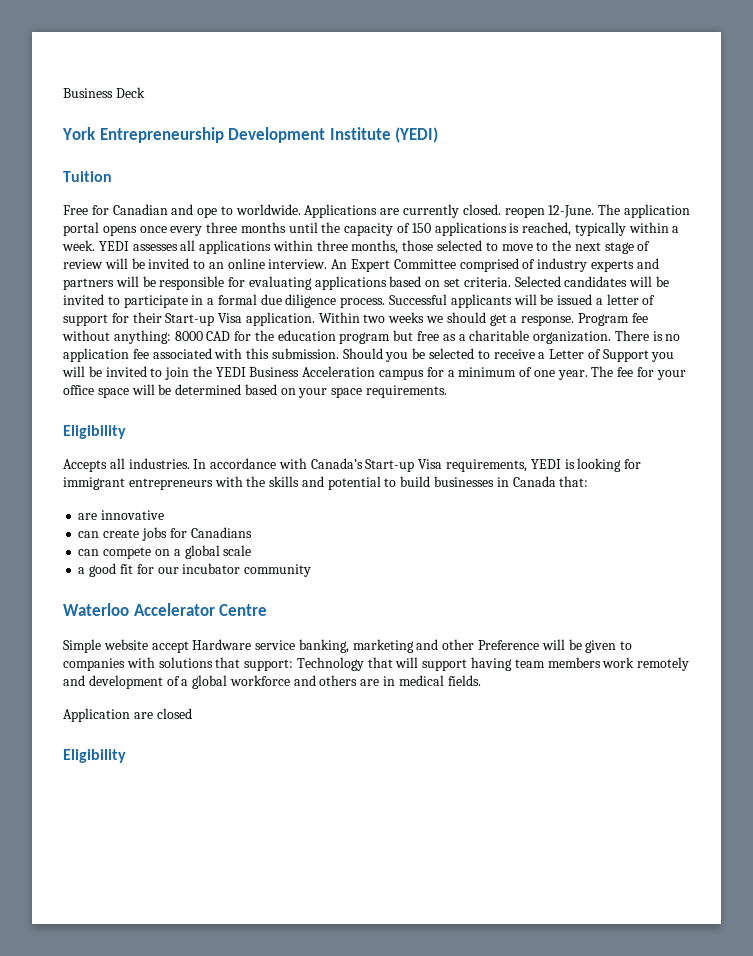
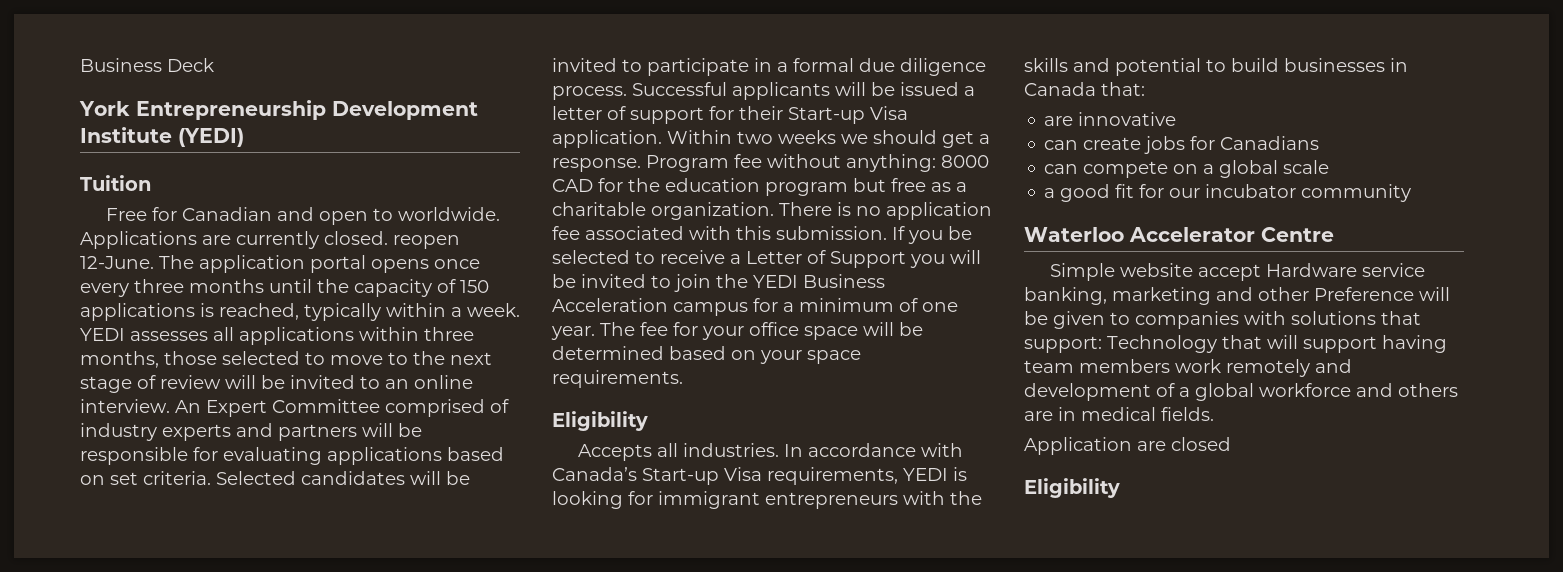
[197,207,218,218] ope -> [319,211,369,225] open
[342,348,383,359] Should -> [892,226,905,240] If

